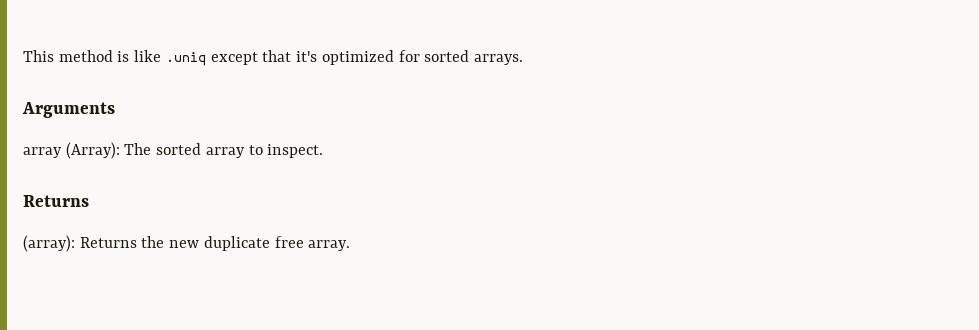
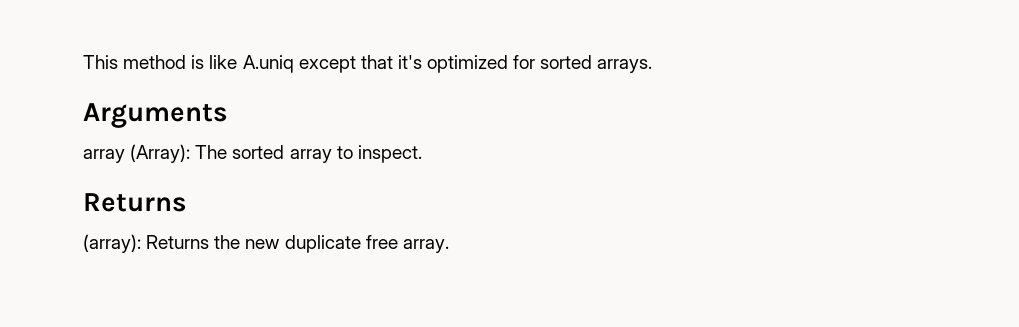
[165,52,206,66] .uniq -> [242,55,294,73] A.uniq

